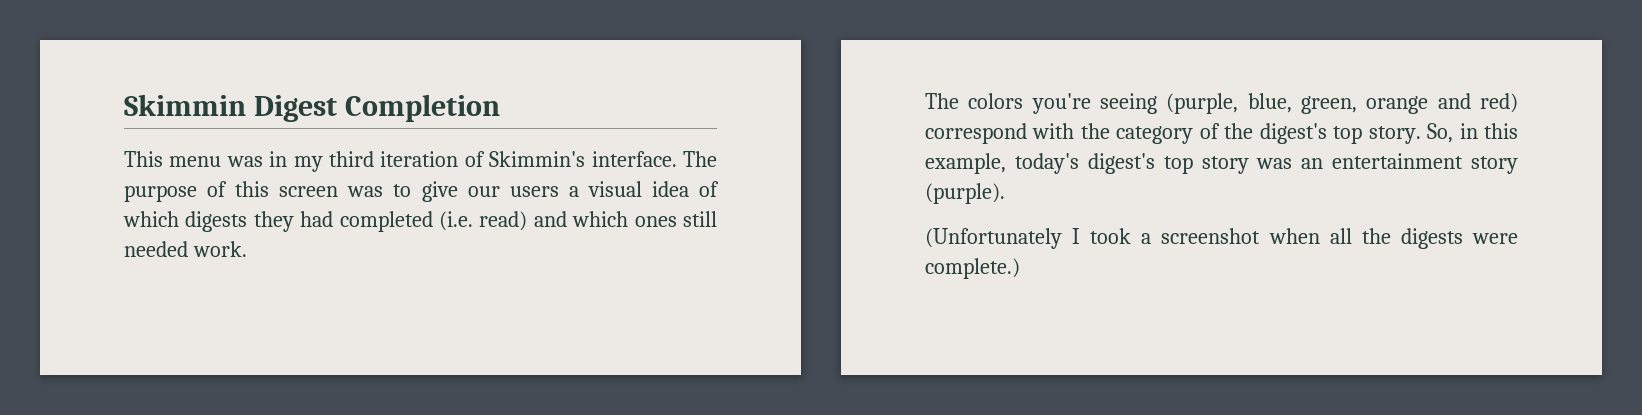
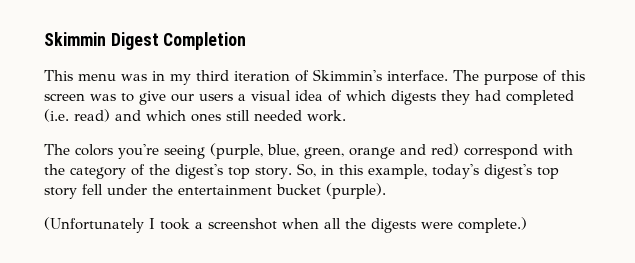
[1256,153,1518,174] was an entertainment story -> [82,184,321,195] fell under the entertainment bucket

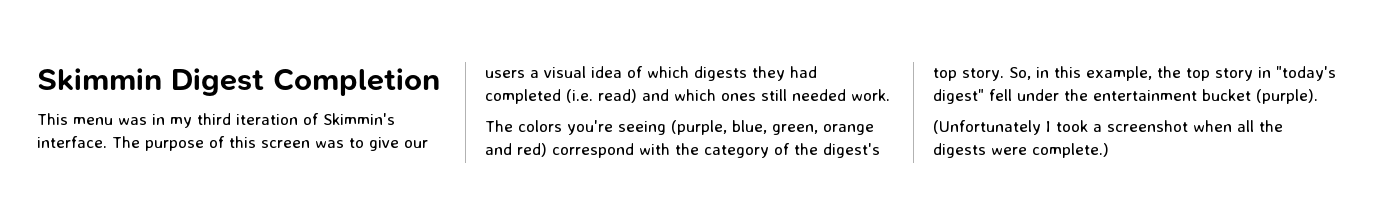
[431,164,559,179] [44,187,77,199] today's digest's top story -> [1157,66,1336,81] [933,89,984,104] the top story in "today's digest"

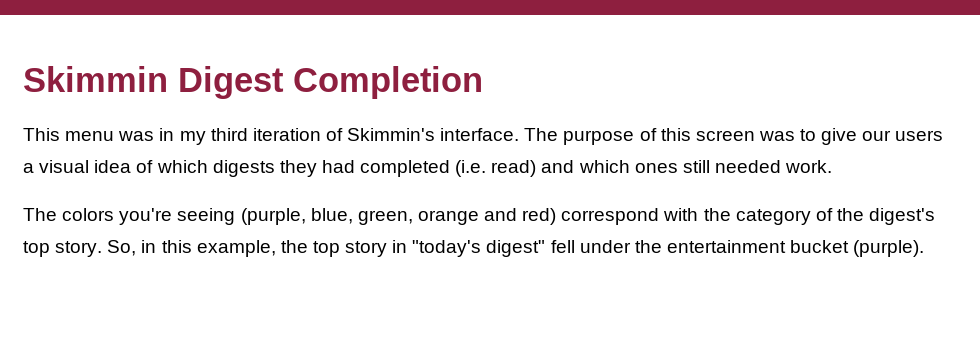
[933,120,1283,135] [933,143,1109,158] // (Unfortunately I took a screenshot when all the digests were complete.) -> (925, 248) none

